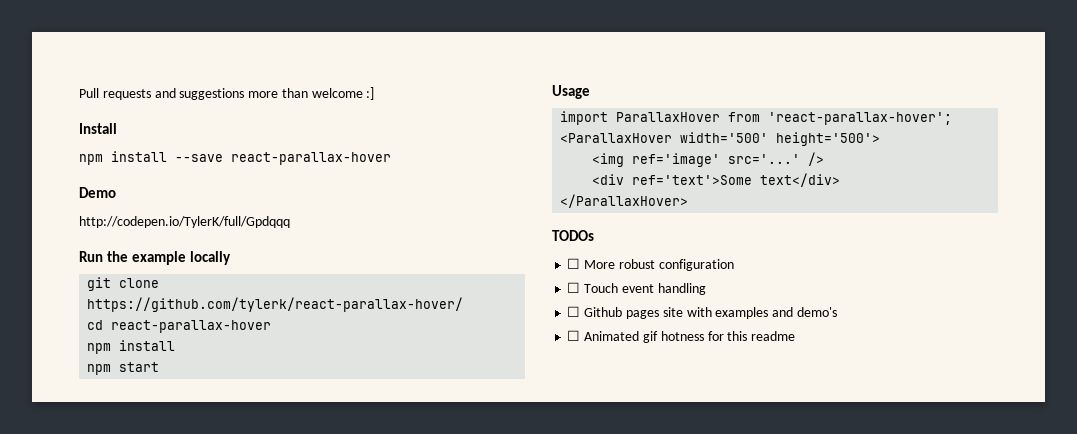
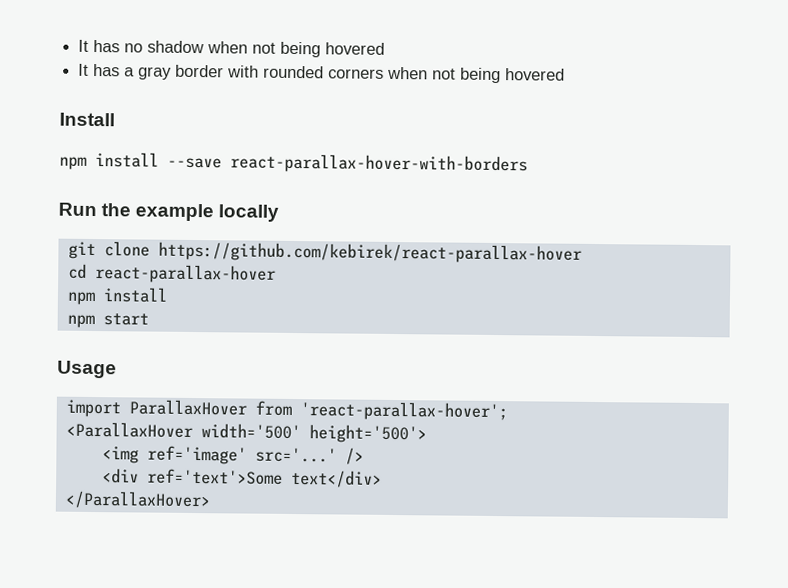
[79,87,375,100] Pull requests and suggestions more than welcome :] -> [78,39,386,58] [78,63,566,84] It has no shadow when not being hovered // It has a gray border with rounded corners when not being hovered
[231,152,391,165] [79,187,116,198] [79,216,290,228] react-parallax-hover // Demo // http://codepen.io/TylerK/full/Gpdqqq -> [230,153,528,175] react-parallax-hover-with-borders
[87,297,464,312] https://github.com/tylerk/react-parallax-hover/ -> [157,241,582,264] https://github.com/kebirek/react-parallax-hover
[552,230,594,241] [567,258,734,271] [567,282,706,295] [567,306,837,319] [567,330,796,343] // TODOs // ☐ More robust configuration // ☐ Touch event handling // ☐ Github pages site with examples and demo's // ☐ Animated gif hotness for this readme -> (211, 500) none

